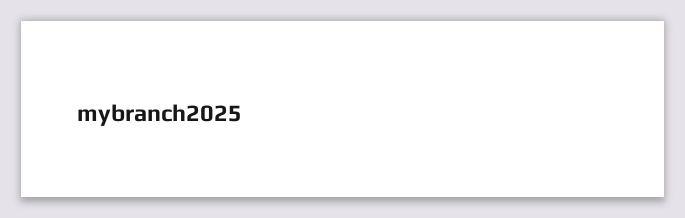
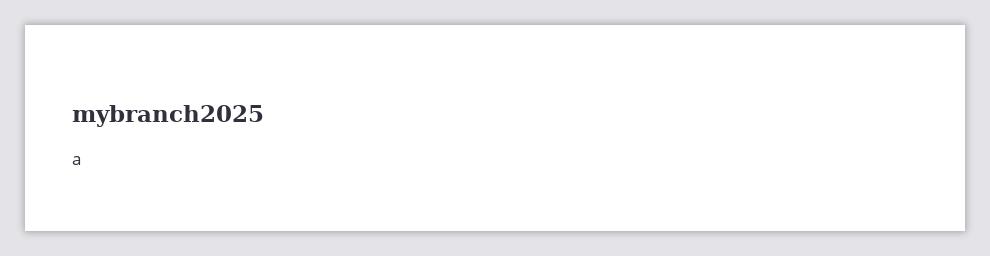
(242, 115) none -> [72,156,81,165] // a

